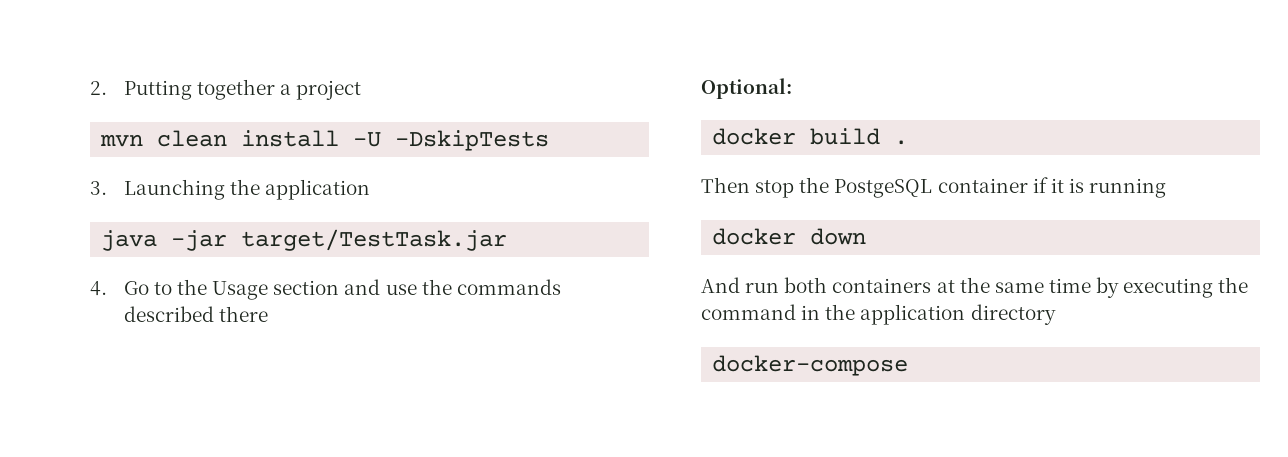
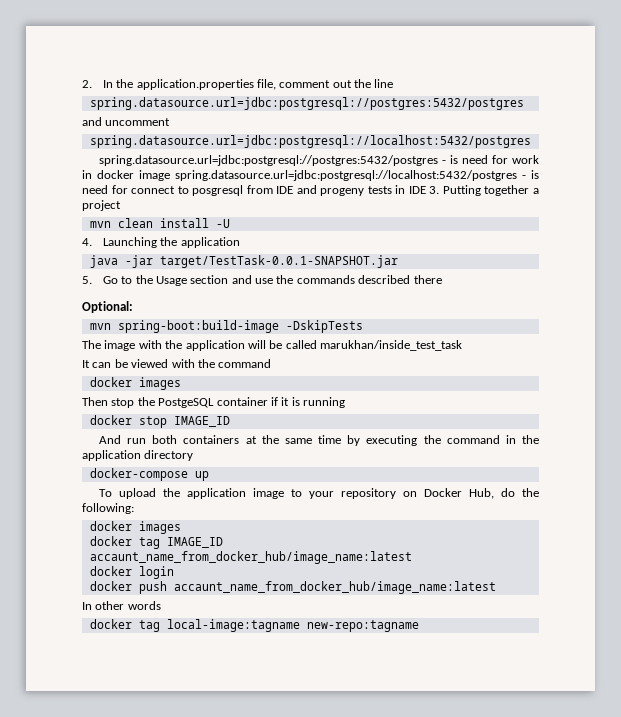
(107, 88) none -> [102,79,394,90] [89,97,524,110] [82,117,171,126] [89,135,531,148] [98,155,539,166] [82,170,539,181] [82,185,440,196] In the application.properties file, comment out the line // spring.datasource.url=jdbc:postgresql://postgres:5432/postgres // and uncomment // spring.datasource.url=jdbc:postgresql://localhost:5432/postgres // spring.datasource.url=jdbc:postgresql://postgres:5432/postgres - is need for work in docker image spring.datasource.url=jdbc:postgresql://localhost:5432/postgres - is need for connect to posgresql from IDE and progeny tests in IDE 3.
[395,130,550,151] [90,181,107,195] -DskipTests // 3. -> [82,238,92,246] // 4.
[241,229,508,251] [90,281,107,296] target/TestTask.jar // 4. -> [159,255,398,268] [82,276,92,284] target/TestTask-0.0.1-SNAPSHOT.jar // 5.
[712,128,909,145] // docker build . -> [89,320,363,333] [82,340,462,351] [82,359,272,368] [89,377,181,390] // mvn spring-boot:build-image -DskipTests // The image with the application will be called marukhan/inside_test_task // It can be viewed with the command // docker images
[810,228,867,245] down -> [138,416,230,428] stop IMAGE_ID
(909, 365) none -> [194,471,209,481] [98,488,539,499] [82,503,134,514] [89,521,181,534] [89,536,223,549] [89,551,412,564] [89,566,174,579] [89,581,496,594] [82,601,161,610] [89,619,419,632] up // To upload the application image to your repository on Docker Hub, do the following: // docker images // docker tag IMAGE_ID accaunt_name_from_docker_hub/image_name:latest // docker login // docker push accaunt_name_from_docker_hub/image_name:latest // In other words // docker tag local-image:tagname new-repo:tagname

